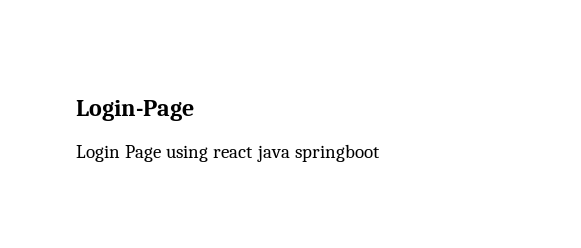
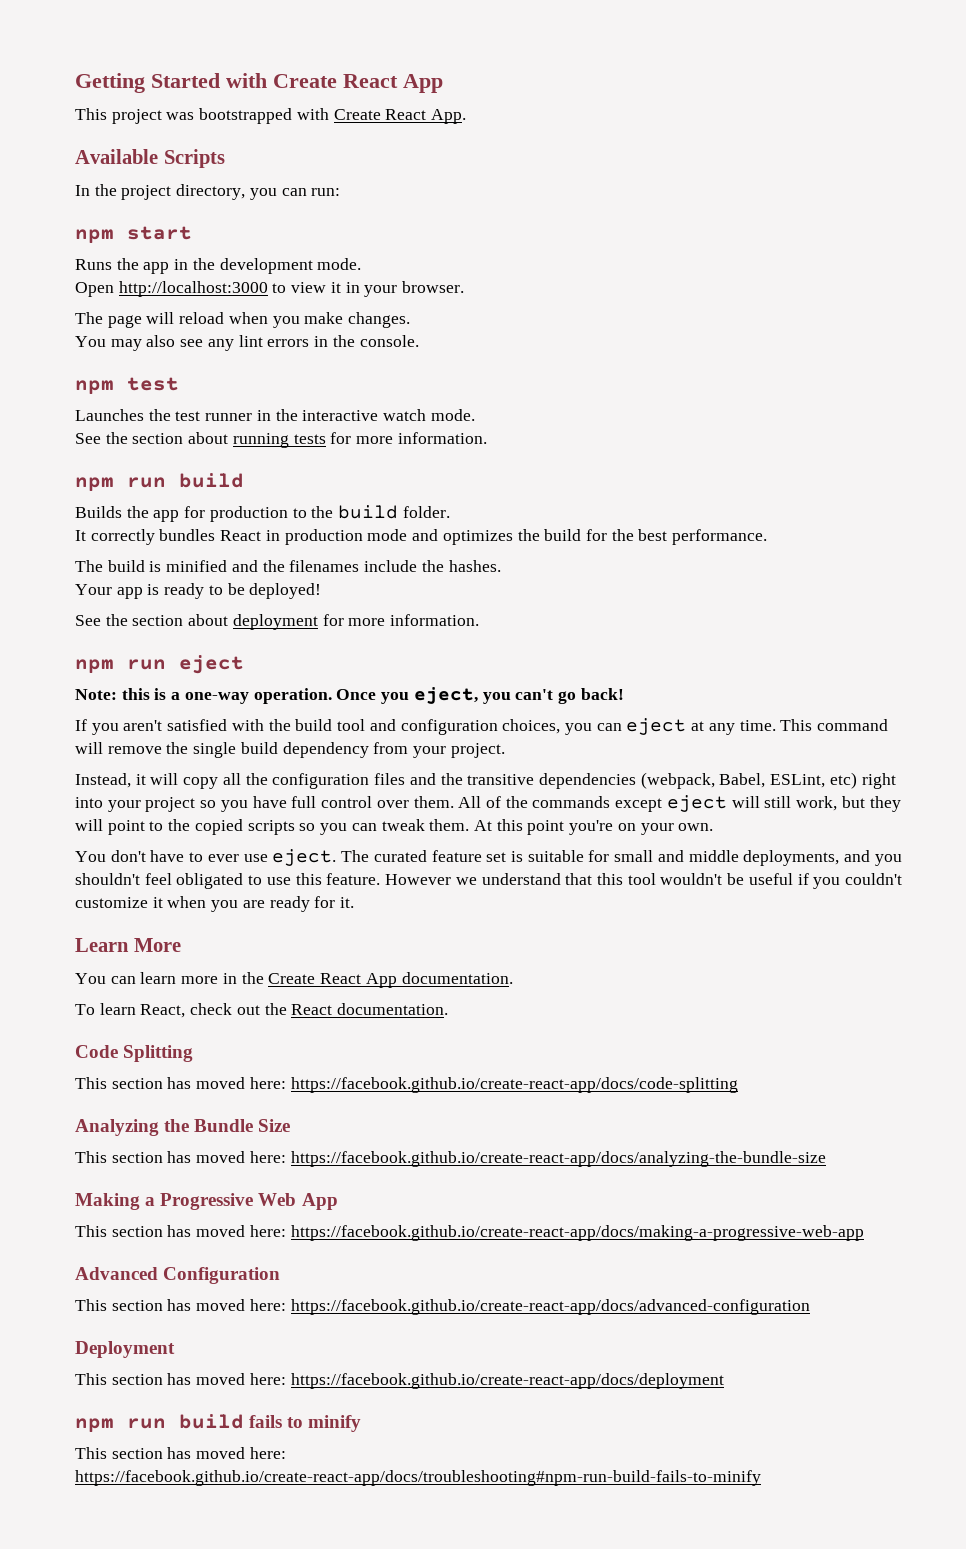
[76,100,194,121] [76,144,380,162] Login-Page // Login Page using react java springboot -> [75,73,443,93] [75,108,467,124] [75,149,225,168] [75,184,341,200] [75,226,192,243] [75,258,362,274] [75,281,465,297] [75,312,411,328] [75,335,419,351] [75,377,179,394] [75,409,475,421] [75,432,487,448] [75,473,244,491] [75,505,450,522] [75,529,768,545] [75,560,501,572] [75,583,322,599] [75,614,480,630] [75,655,244,674] [75,687,624,704] [75,718,889,735] [75,742,505,758] [75,772,896,789] [75,795,901,812] [75,819,714,835] [75,849,902,866] [75,873,903,889] [75,896,355,912] [75,938,181,952] [75,972,513,988] [75,1003,449,1018] [75,1045,194,1062] [75,1077,738,1093] [75,1119,291,1136] [75,1151,826,1167] [75,1193,338,1210] [75,1225,864,1241] [75,1267,281,1284] [75,1299,810,1315] [75,1341,175,1358] [75,1373,724,1389] [75,1414,362,1432] [75,1447,286,1459] [75,1470,761,1486] Getting Started with Create React App // This project was bootstrapped with Create React App. // Available Scripts // In the project directory, you can run: // npm start // Runs the app in the development mode. // Open http://localhost:3000 to view it in your browser. // The page will reload when you make changes. // You may also see any lint errors in the console. // npm test // Launches the test runner in the interactive watch mode. // See the section about running tests for more information. // npm run build // Builds the app for production to the build folder. // It correctly bundles React in production mode and optimizes the build for the best performance. // The build is minified and the filenames include the hashes. // Your app is ready to be deployed! // See the section about deployment for more information. // npm run eject // Note: this is a one-way operation. Once you eject, you can't go back! // If you aren't satisfied with the build tool and configuration choices, you can eject at any time. This command will remove the single build dependency from your project. // Instead, it will copy all the configuration files and the transitive dependencies (webpack, Babel, ESLint, etc) right into your project so you have full control over them. All of the commands except eject will still work, but they will point to the copied scripts so you can tweak them. At this point you're on your own. // You don't have to ever use eject. The curated feature set is suitable for small and middle deployments, and you shouldn't feel obligated to use this feature. However we understand that this tool wouldn't be useful if you couldn't customize it when you are ready for it. // Learn More // You can learn more in the Create React App documentation. // To learn React, check out the React documentation. // Code Splitting // This section has moved here: https://facebook.github.io/create-react-app/docs/code-splitting // Analyzing the Bundle Size // This section has moved here: https://facebook.github.io/create-react-app/docs/analyzing-the-bundle-size // Making a Progressive Web App // This section has moved here: https://facebook.github.io/create-react-app/docs/making-a-progressive-web-app // Advanced Configuration // This section has moved here: https://facebook.github.io/create-react-app/docs/advanced-configuration // Deployment // This section has moved here: https://facebook.github.io/create-react-app/docs/deployment // npm run build fails to minify // This section has moved here: https://facebook.github.io/create-react-app/docs/troubleshooting#npm-run-build-fails-to-minify

